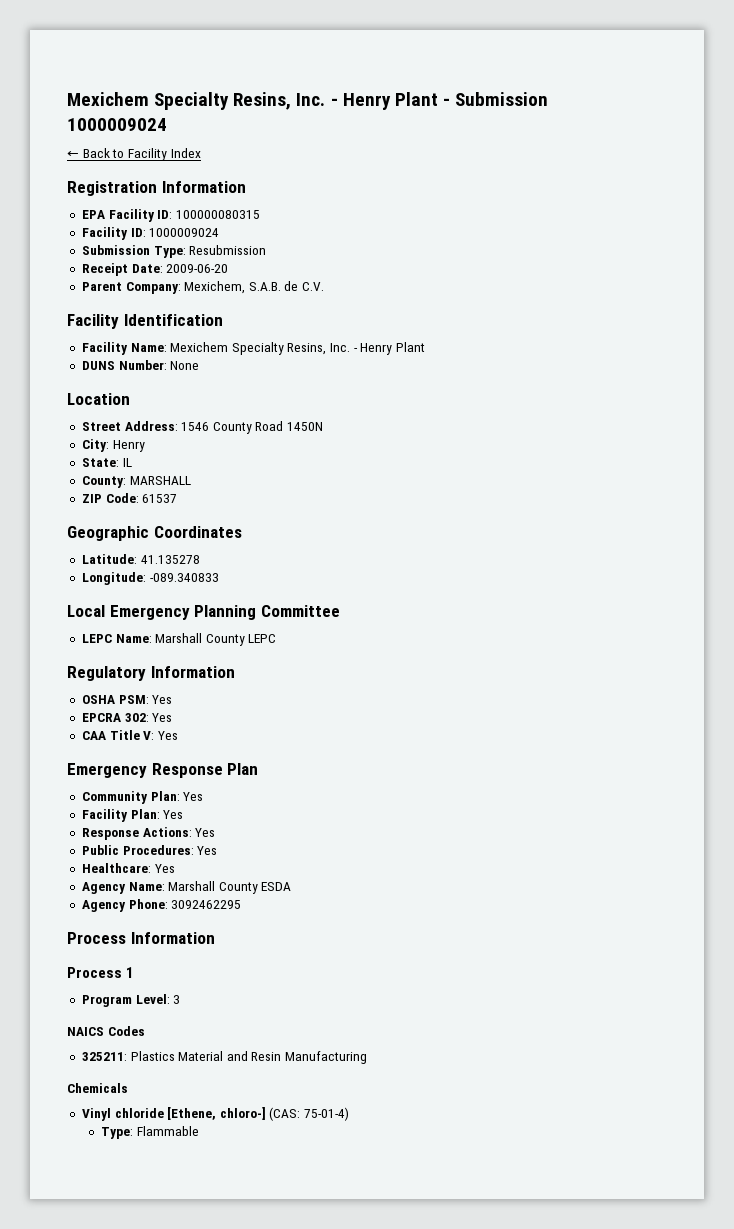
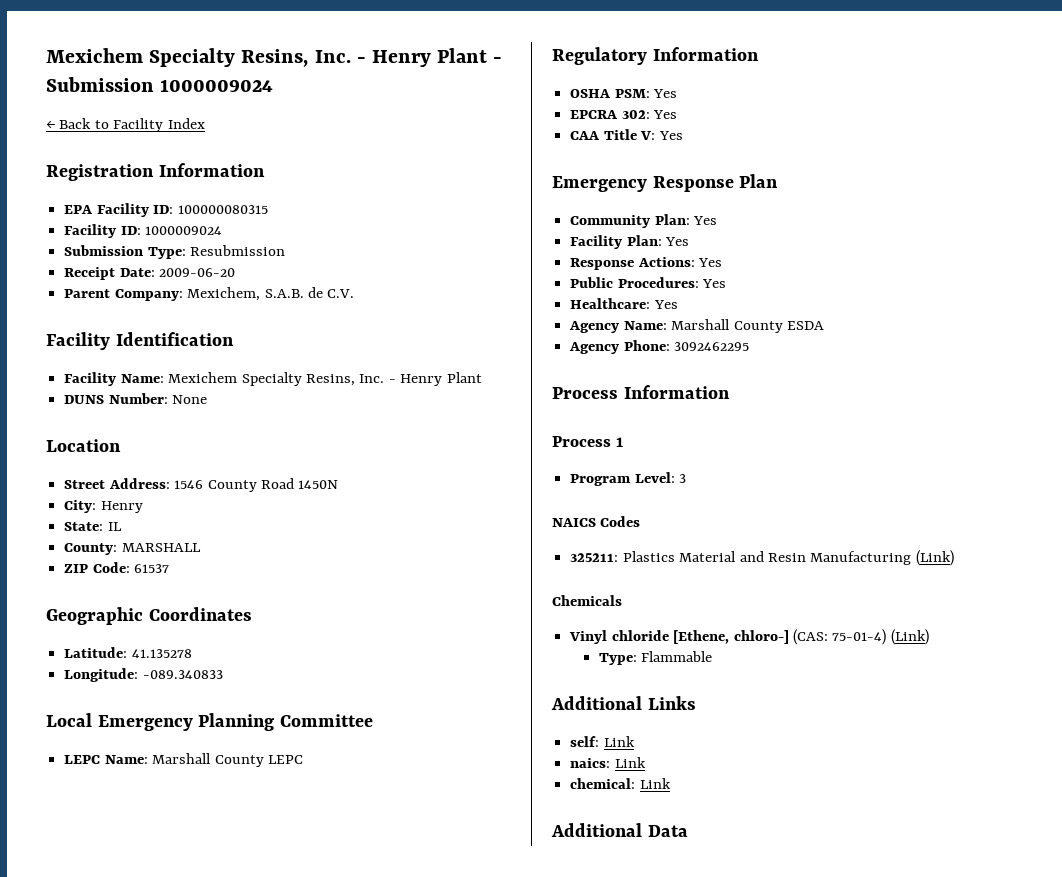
(368, 1057) none -> [915,550,954,566] (Link)
(350, 1114) none -> [890,629,929,645] (Link)
(199, 1131) none -> [551,696,696,710] [570,736,635,747] [570,757,646,768] [570,778,671,789] [551,823,688,837] // Additional Links // self: Link // naics: Link // chemical: Link // Additional Data

